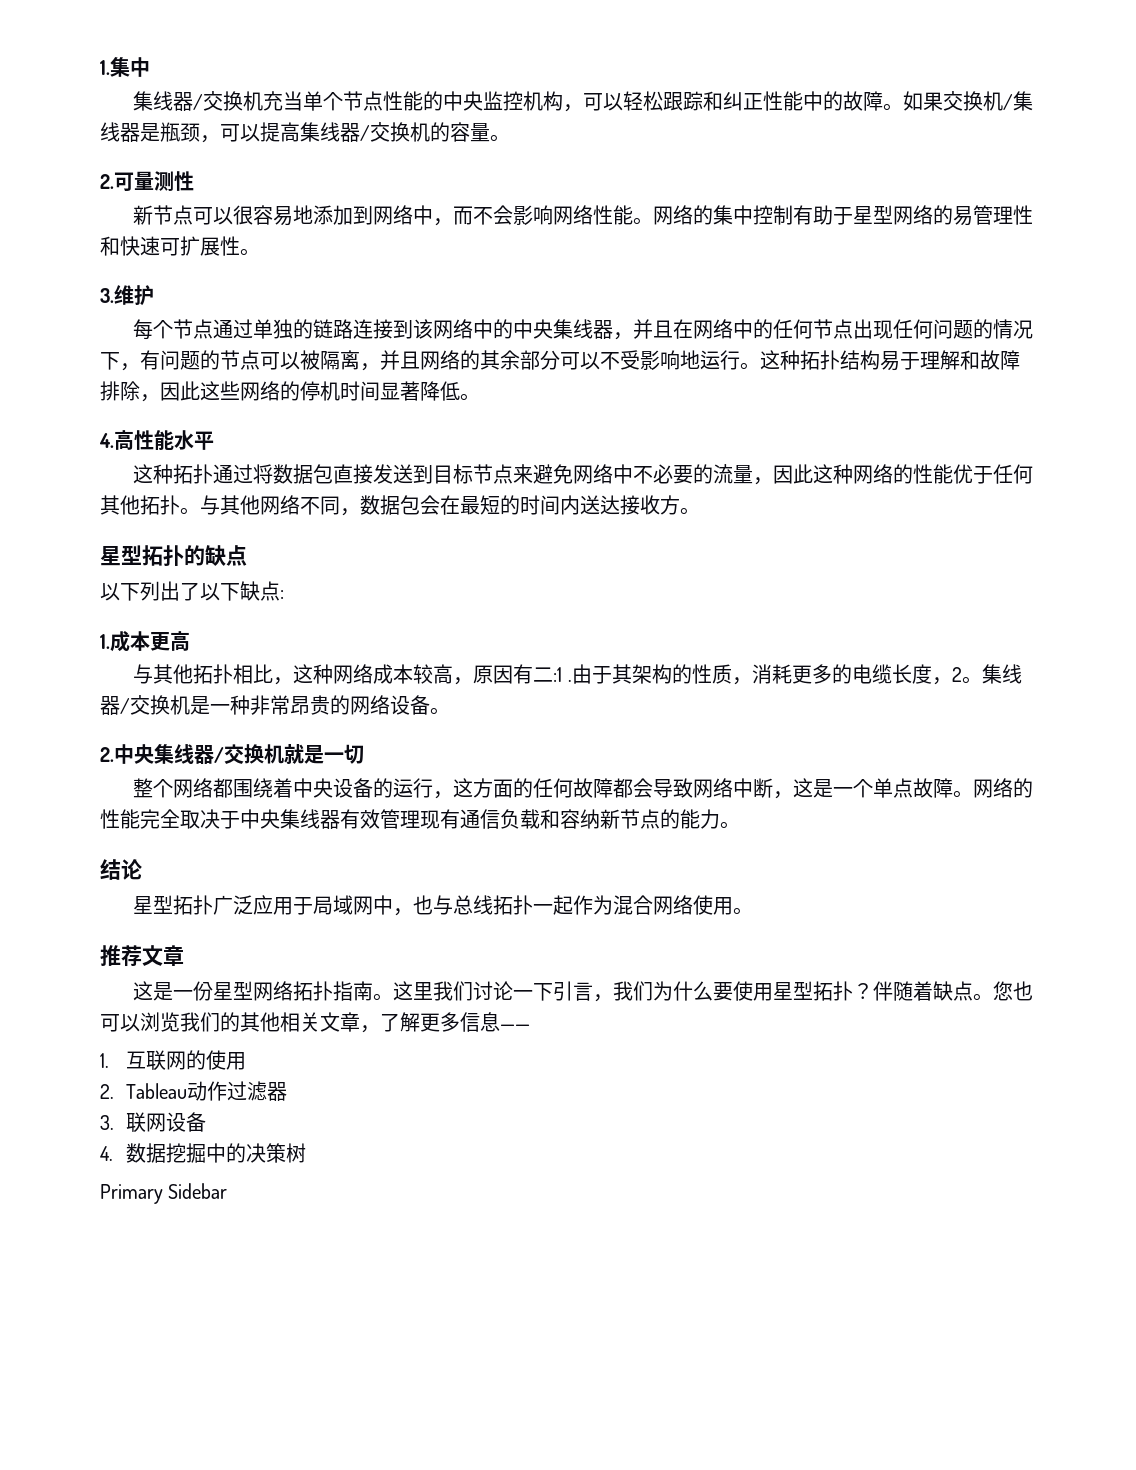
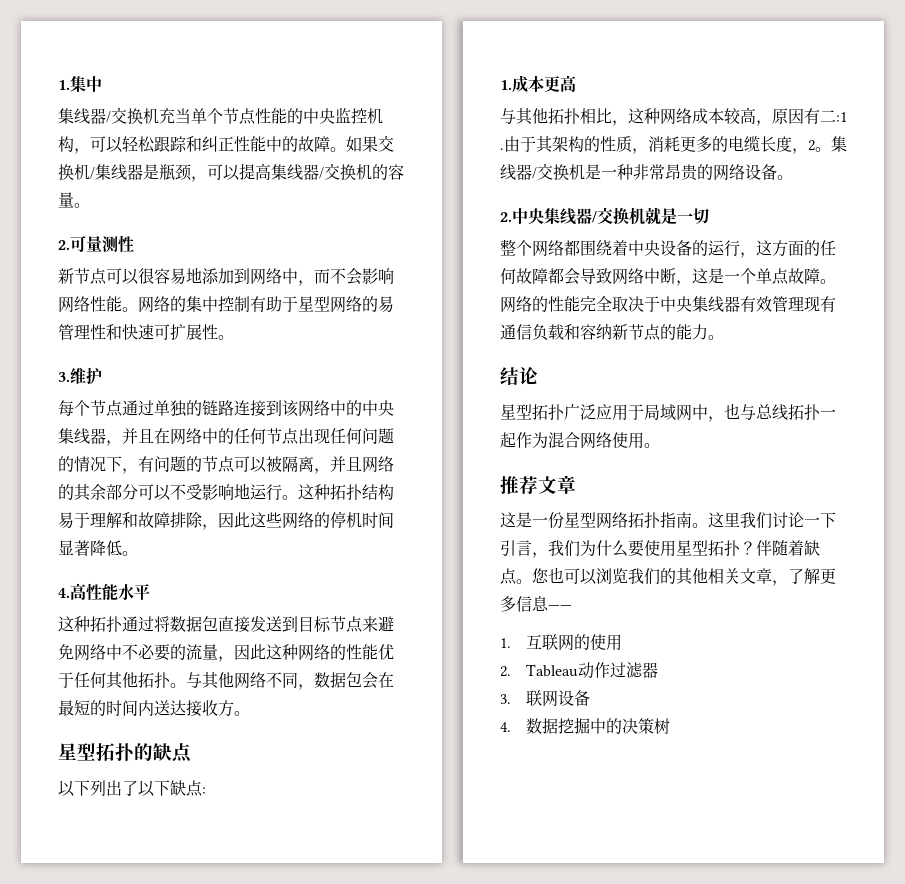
[100,1183,228,1204] // Primary Sidebar -> (670, 726) none

